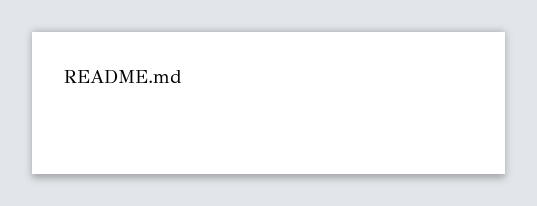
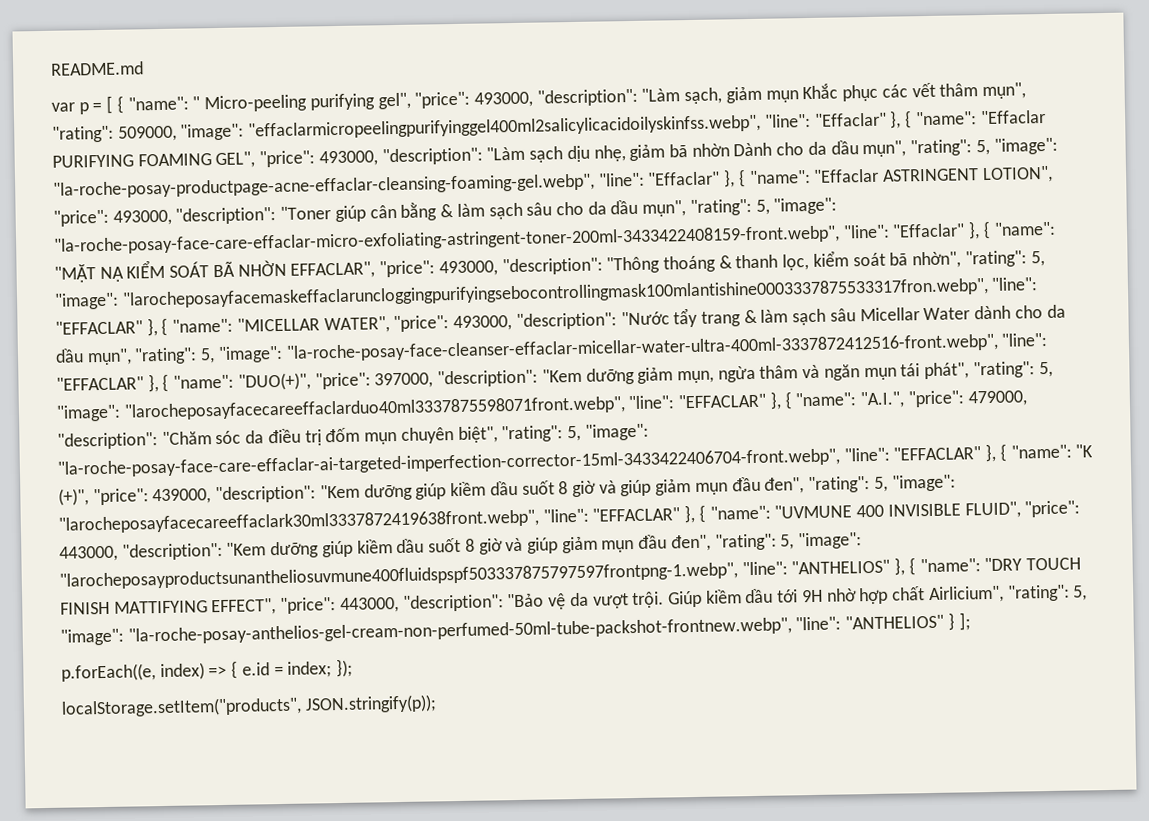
(182, 76) none -> [51,82,1026,115] [52,109,1046,143] [52,137,1058,169] [53,165,1053,199] [53,197,838,227] [54,220,1056,255] [54,250,1045,283] [54,277,1039,310] [55,304,1066,337] [55,332,1048,366] [56,361,1053,393] [56,390,1027,422] [57,423,649,450] [57,443,1094,478] [58,474,956,506] [58,500,1081,534] [59,532,863,562] [59,557,1082,590] [60,584,1088,616] [60,612,971,646] [61,658,354,682] [61,694,437,718] // var p = [ { "name": " Micro-peeling purifying gel", "price": 493000, "description": "Làm sạch, giảm mụn Khắc phục các vết thâm mụn", "rating": 509000, "image": "effaclarmicropeelingpurifyinggel400ml2salicylicacidoilyskinfss.webp", "line": "Effaclar" }, { "name": "Effaclar PURIFYING FOAMING GEL", "price": 493000, "description": "Làm sạch dịu nhẹ, giảm bã nhờn Dành cho da dầu mụn", "rating": 5, "image": "la-roche-posay-productpage-acne-effaclar-cleansing-foaming-gel.webp", "line": "Effaclar" }, { "name": "Effaclar ASTRINGENT LOTION", "price": 493000, "description": "Toner giúp cân bằng & làm sạch sâu cho da dầu mụn", "rating": 5, "image": "la-roche-posay-face-care-effaclar-micro-exfoliating-astringent-toner-200ml-3433422408159-front.webp", "line": "Effaclar" }, { "name": "MẶT NẠ KIỂM SOÁT BÃ NHỜN EFFACLAR", "price": 493000, "description": "Thông thoáng & thanh lọc, kiểm soát bã nhờn", "rating": 5, "image": "larocheposayfacemaskeffaclaruncloggingpurifyingsebocontrollingmask100mlantishine0003337875533317fron.webp", "line": "EFFACLAR" }, { "name": "MICELLAR WATER", "price": 493000, "description": "Nước tẩy trang & làm sạch sâu Micellar Water dành cho da dầu mụn", "rating": 5, "image": "la-roche-posay-face-cleanser-effaclar-micellar-water-ultra-400ml-3337872412516-front.webp", "line": "EFFACLAR" }, { "name": "DUO(+)", "price": 397000, "description": "Kem dưỡng giảm mụn, ngừa thâm và ngăn mụn tái phát", "rating": 5, "image": "larocheposayfacecareeffaclarduo40ml3337875598071front.webp", "line": "EFFACLAR" }, { "name": "A.I.", "price": 479000, "description": "Chăm sóc da điều trị đốm mụn chuyên biệt", "rating": 5, "image": "la-roche-posay-face-care-effaclar-ai-targeted-imperfection-corrector-15ml-3433422406704-front.webp", "line": "EFFACLAR" }, { "name": "K (+)", "price": 439000, "description": "Kem dưỡng giúp kiềm dầu suốt 8 giờ và giúp giảm mụn đầu đen", "rating": 5, "image": "larocheposayfacecareeffaclark30ml3337872419638front.webp", "line": "EFFACLAR" }, { "name": "UVMUNE 400 INVISIBLE FLUID", "price": 443000, "description": "Kem dưỡng giúp kiềm dầu suốt 8 giờ và giúp giảm mụn đầu đen", "rating": 5, "image": "larocheposayproductsunantheliosuvmune400fluidspspf503337875797597frontpng-1.webp", "line": "ANTHELIOS" }, { "name": "DRY TOUCH FINISH MATTIFYING EFFECT", "price": 443000, "description": "Bảo vệ da vượt trội. Giúp kiềm dầu tới 9H nhờ hợp chất Airlicium", "rating": 5, "image": "la-roche-posay-anthelios-gel-cream-non-perfumed-50ml-tube-packshot-frontnew.webp", "line": "ANTHELIOS" } ]; // p.forEach((e, index) => { e.id = index; }); // localStorage.setItem("products", JSON.stringify(p));

